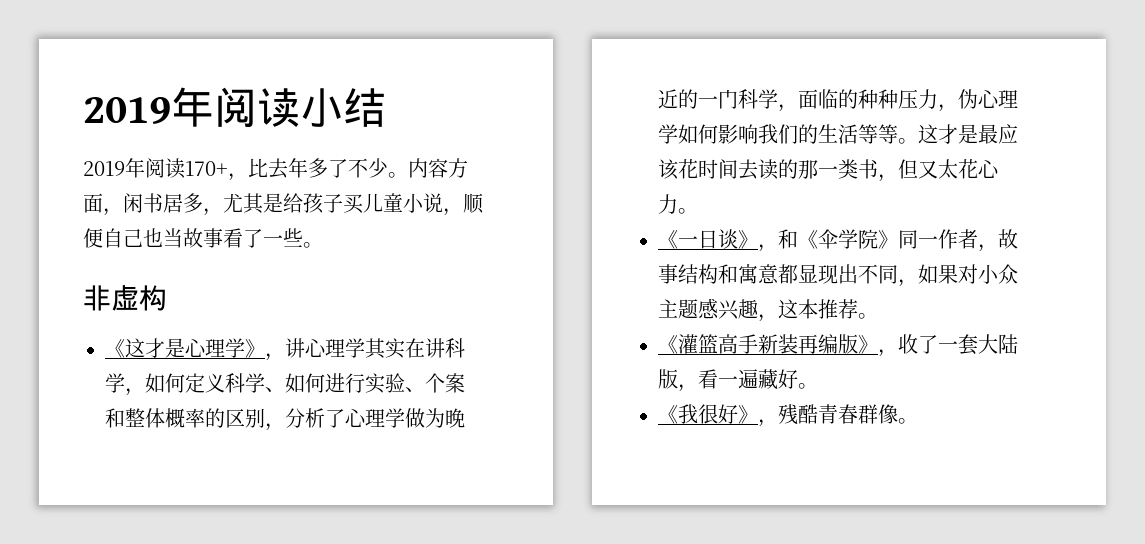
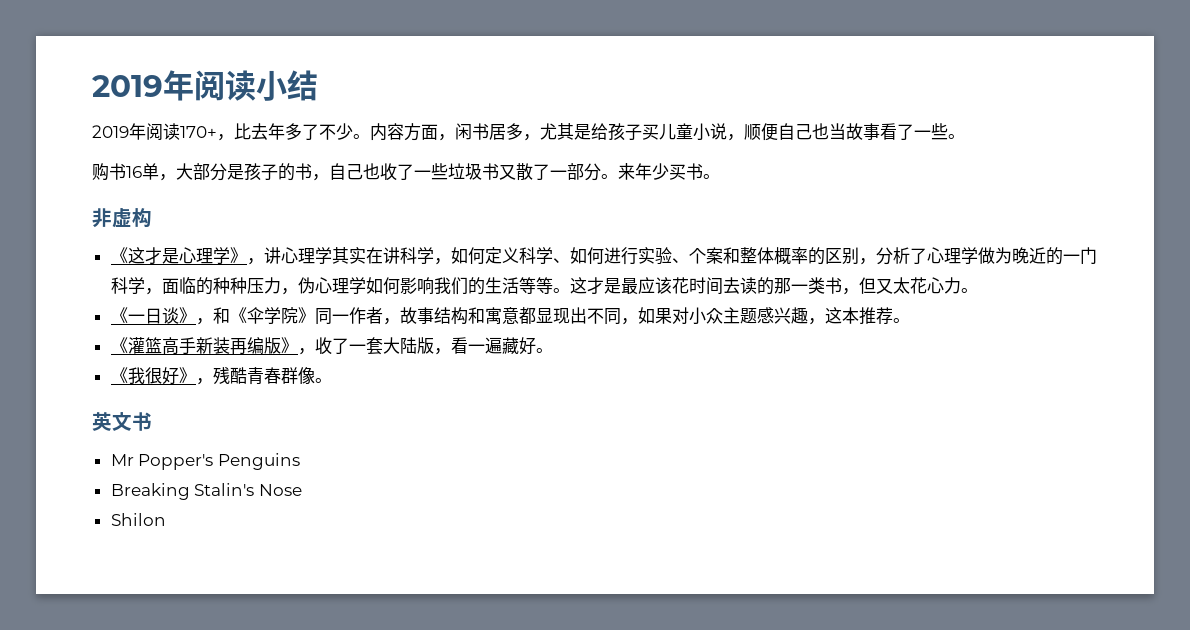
(323, 245) none -> [92,163,720,181] // 购书16单，大部分是孩子的书，自己也收了一些垃圾书又散了一部分。来年少买书。
(918, 421) none -> [92,412,152,431] [110,453,300,470] [110,483,302,500] [110,513,166,526] // 英文书 // Mr Popper's Penguins // Breaking Stalin's Nose // Shilon

